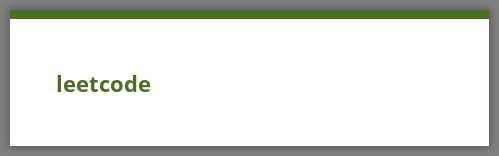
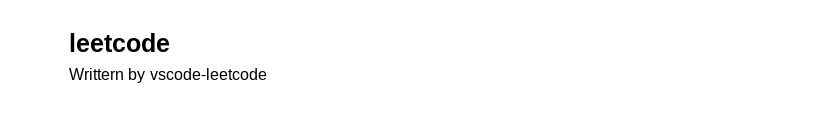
(151, 83) none -> [69,68,267,83] // Writtern by vscode-leetcode

